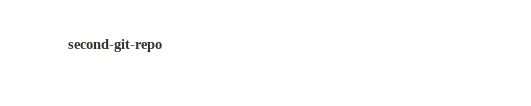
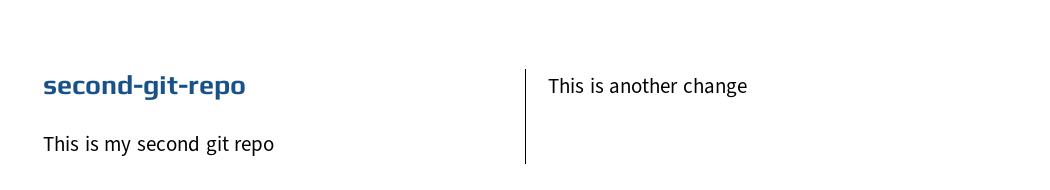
(162, 45) none -> [43,135,275,156] [548,77,748,98] // This is my second git repo // This is another change

